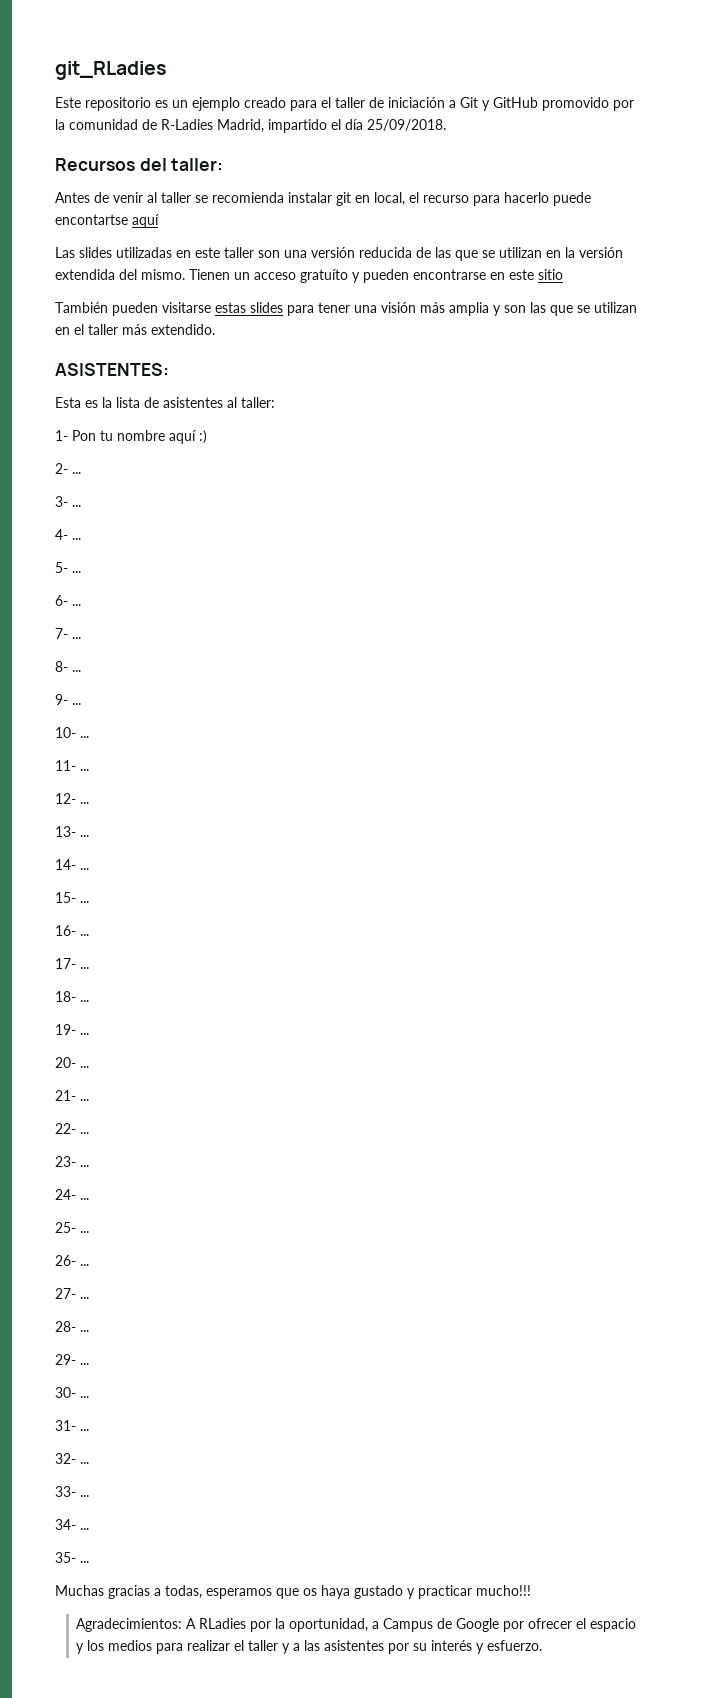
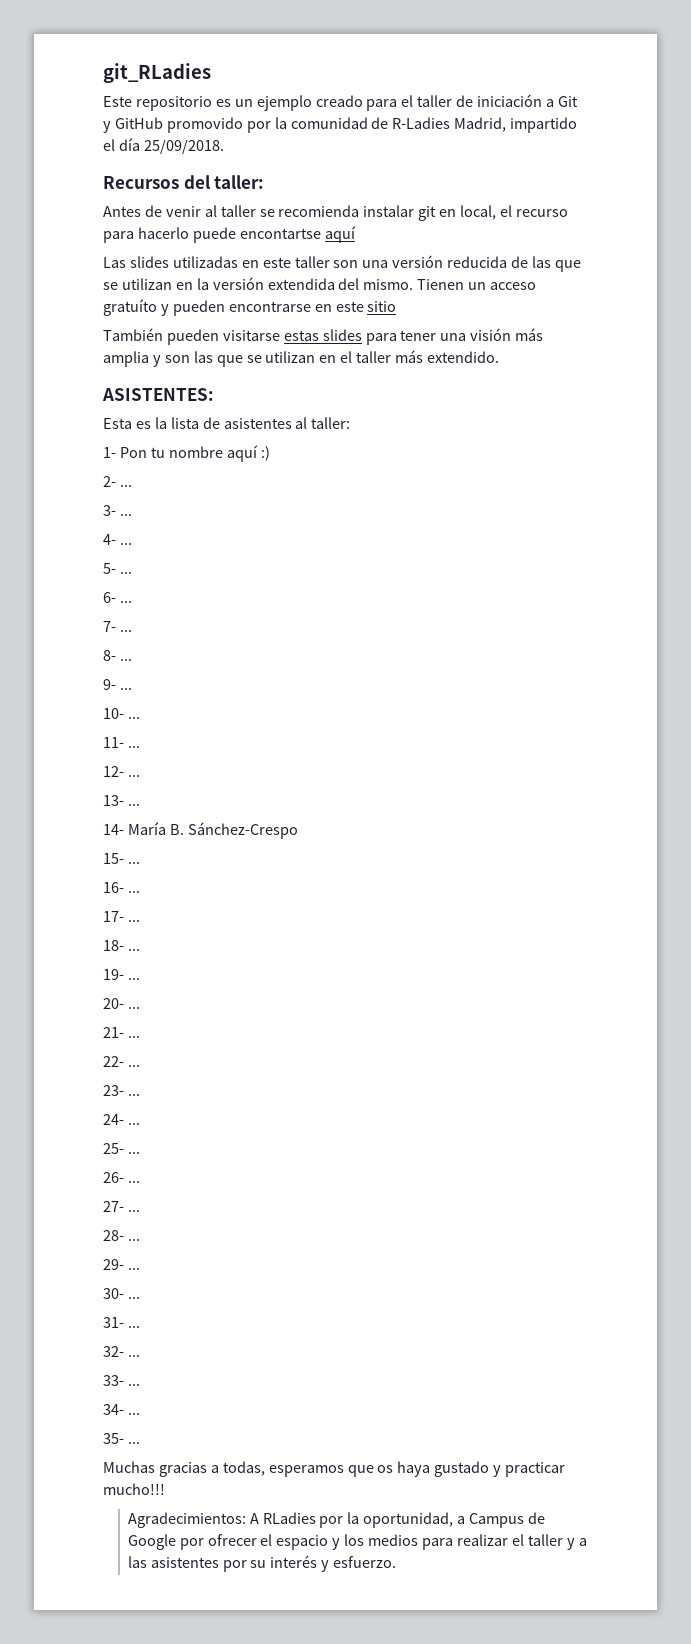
[80,868,89,870] ... -> [127,822,298,839] María B. Sánchez-Crespo

